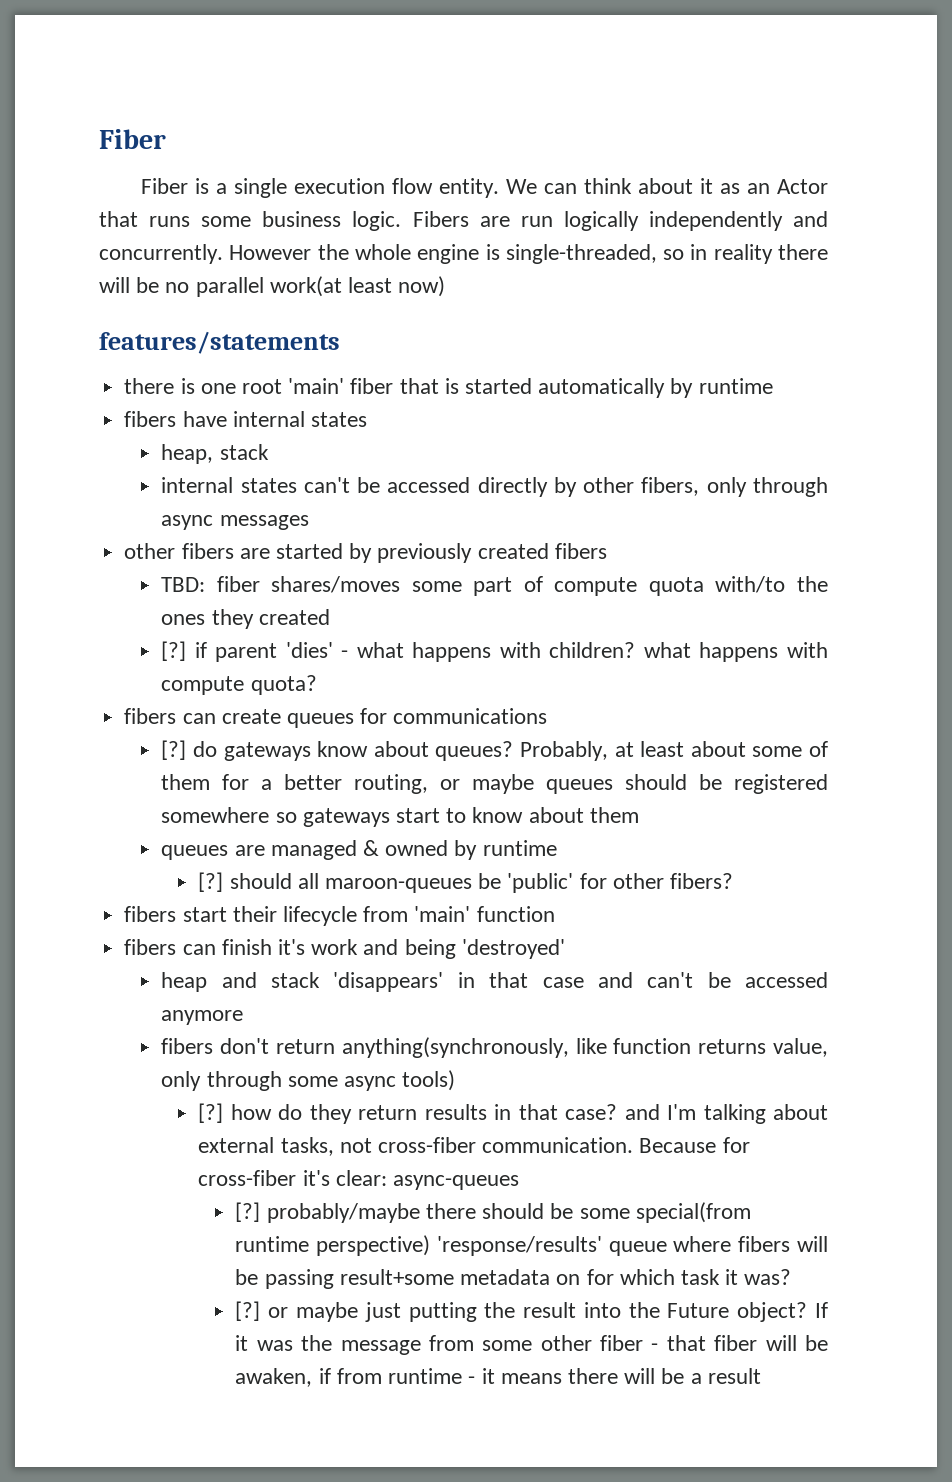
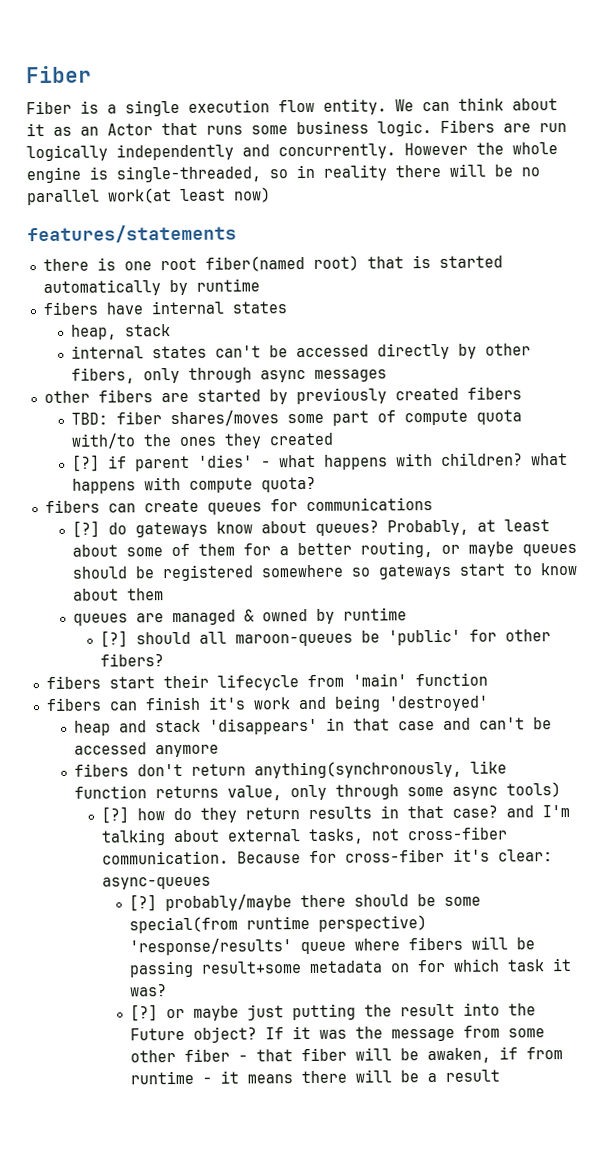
[288,378,394,394] 'main' fiber -> [204,255,359,272] fiber(named root)

